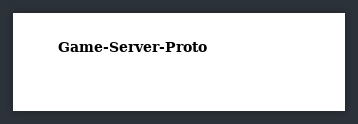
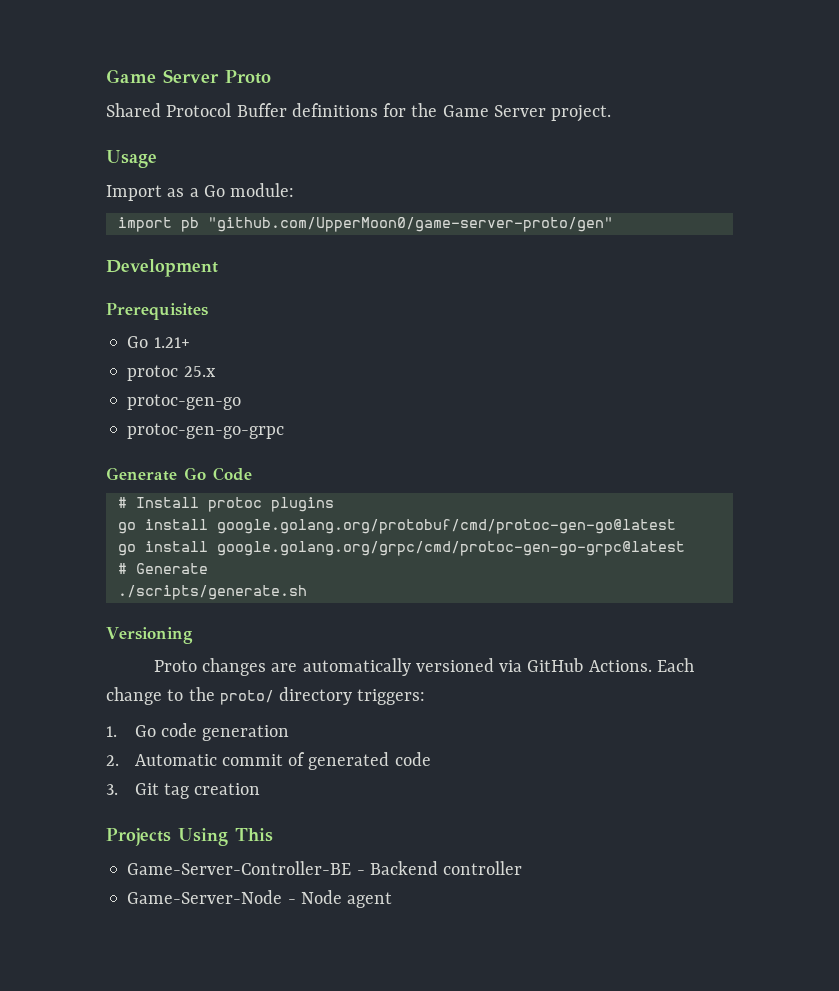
[58,42,207,52] Game-Server-Proto -> [106,69,271,84] [106,103,612,122] [106,150,157,168] [106,183,295,201] [117,217,613,232] [106,259,218,277] [106,303,208,320] [127,336,190,348] [127,365,216,381] [127,394,242,410] [127,423,285,439] [106,467,252,481] [117,497,334,512] [117,519,676,534] [117,541,685,556] [117,563,208,574] [117,585,307,600] [106,627,193,644] [153,658,694,676] [106,687,426,705] [106,723,290,741] [106,752,431,770] [106,783,261,799] [106,828,273,846] [127,861,523,875] [127,890,393,908] Game Server Proto // Shared Protocol Buffer definitions for the Game Server project. // Usage // Import as a Go module: // import pb "github.com/UpperMoon0/game-server-proto/gen" // Development // Prerequisites // Go 1.21+ // protoc 25.x // protoc-gen-go // protoc-gen-go-grpc // Generate Go Code // # Install protoc plugins // go install google.golang.org/protobuf/cmd/protoc-gen-go@latest // go install google.golang.org/grpc/cmd/protoc-gen-go-grpc@latest // # Generate // ./scripts/generate.sh // Versioning // Proto changes are automatically versioned via GitHub Actions. Each change to the proto/ directory triggers: // 1. Go code generation // 2. Automatic commit of generated code // 3. Git tag creation // Projects Using This // Game-Server-Controller-BE - Backend controller // Game-Server-Node - Node agent

